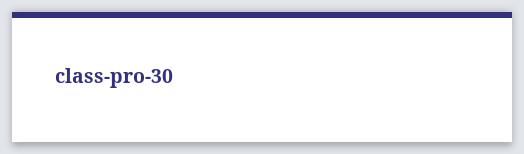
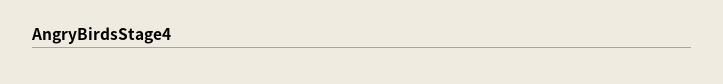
[55,68,173,88] class-pro-30 -> [31,27,171,44] AngryBirdsStage4

